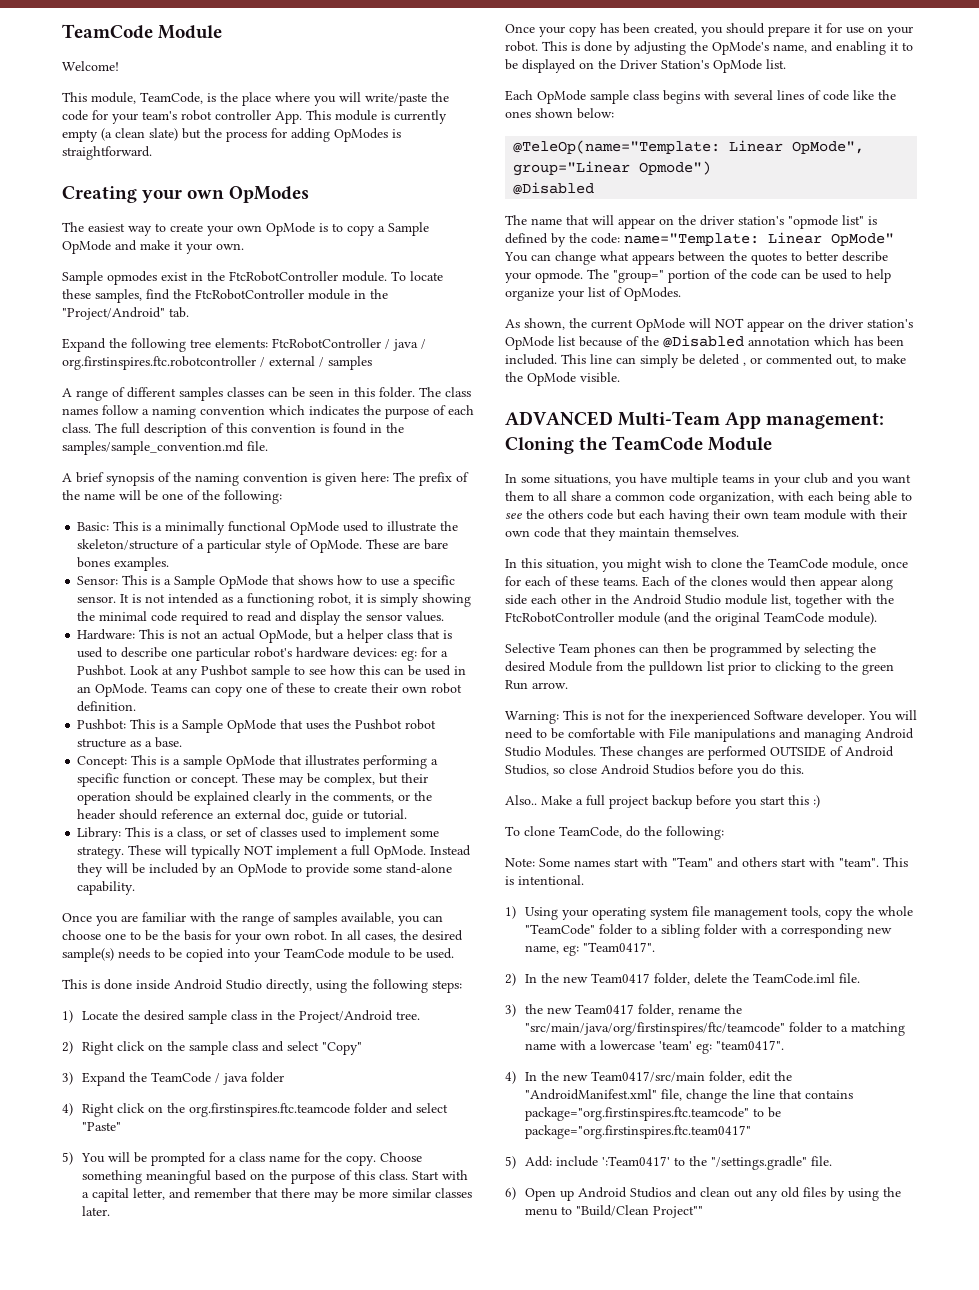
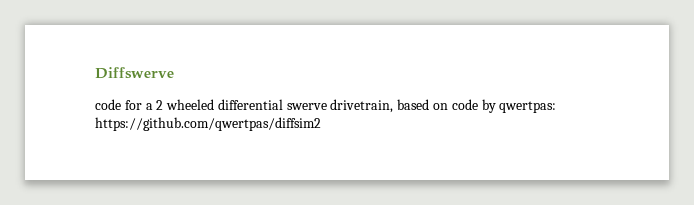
[62,24,223,39] [62,61,119,71] [62,92,449,106] [62,110,447,124] [62,128,401,142] [62,146,152,160] [62,186,310,203] [62,222,429,236] [62,240,244,254] [62,271,443,285] [62,289,388,303] [62,307,189,320] [62,338,426,352] [62,356,372,370] [62,387,471,401] [62,405,474,419] [62,423,404,437] [62,441,268,455] [62,472,469,486] [62,490,282,504] [77,521,459,535] [77,539,449,553] [77,557,170,571] [77,575,456,589] [77,593,472,607] [77,611,445,625] [77,629,453,643] [77,647,449,661] [77,665,467,679] [77,683,463,697] [77,701,137,712] [77,719,437,733] [77,737,183,748] [77,755,439,769] [77,773,429,787] [77,791,433,805] [77,809,408,823] [77,827,440,841] [77,845,472,859] [77,863,453,877] [77,881,136,895] [62,912,443,926] [62,930,463,944] [62,948,454,962] [62,979,462,993] [62,1010,420,1024] [62,1041,362,1055] [62,1072,284,1086] [62,1103,448,1117] [81,1122,121,1131] [62,1152,422,1166] [81,1170,468,1184] [81,1188,472,1202] [81,1206,110,1216] [505,23,913,37] [505,41,913,55] [505,59,786,73] [505,90,896,104] [505,108,614,119] [513,140,865,154] [513,161,712,176] [513,182,595,195] [505,215,877,229] [505,232,894,247] [504,251,888,265] [505,269,891,283] [505,287,681,301] [505,318,913,332] [505,335,904,350] [505,354,906,368] [505,372,620,386] [505,411,885,429] [505,436,773,454] [505,473,911,487] [505,491,912,505] [505,509,907,523] [505,527,739,541] [505,558,908,572] [505,576,893,590] [505,594,894,608] [505,612,877,626] [505,643,876,657] [505,661,894,675] [505,680,568,690] [505,710,917,724] [505,728,914,742] [505,746,894,760] [505,764,804,778] [505,795,820,809] [505,826,724,840] [505,857,908,868] [505,875,584,885] [505,906,913,920] [524,924,892,938] [524,942,655,956] [505,973,860,986] [505,1004,742,1017] [524,1022,905,1036] [524,1040,784,1054] [505,1071,792,1084] [524,1089,853,1103] [524,1107,781,1121] [524,1125,751,1139] [505,1156,832,1170] [505,1187,901,1201] [524,1205,703,1218] TeamCode Module // Welcome! // This module, TeamCode, is the place where you will write/paste the code for your team's robot controller App. This module is currently empty (a clean slate) but the process for adding OpModes is straightforward. // Creating your own OpModes // The easiest way to create your own OpMode is to copy a Sample OpMode and make it your own. // Sample opmodes exist in the FtcRobotController module. To locate these samples, find the FtcRobotController module in the "Project/Android" tab. // Expand the following tree elements: FtcRobotController / java / org.firstinspires.ftc.robotcontroller / external / samples // A range of different samples classes can be seen in this folder. The class names follow a naming convention which indicates the purpose of each class. The full description of this convention is found in the samples/sample_convention.md file. // A brief synopsis of the naming convention is given here: The prefix of the name will be one of the following: // Basic: This is a minimally functional OpMode used to illustrate the skeleton/structure of a particular style of OpMode. These are bare bones examples. // Sensor: This is a Sample OpMode that shows how to use a specific sensor. It is not intended as a functioning robot, it is simply showing the minimal code required to read and display the sensor values. // Hardware: This is not an actual OpMode, but a helper class that is used to describe one particular robot's hardware devices: eg: for a Pushbot. Look at any Pushbot sample to see how this can be used in an OpMode. Teams can copy one of these to create their own robot definition. // Pushbot: This is a Sample OpMode that uses the Pushbot robot structure as a base. // Concept: This is a sample OpMode that illustrates performing a specific function or concept. These may be complex, but their operation should be explained clearly in the comments, or the header should reference an external doc, guide or tutorial. // Library: This is a class, or set of classes used to implement some strategy. These will typically NOT implement a full OpMode. Instead they will be included by an OpMode to provide some stand-alone capability. // Once you are familiar with the range of samples available, you can choose one to be the basis for your own robot. In all cases, the desired sample(s) needs to be copied into your TeamCode module to be used. // This is done inside Android Studio directly, using the following steps: // 1) Locate the desired sample class in the Project/Android tree. // 2) Right click on the sample class and select "Copy" // 3) Expand the TeamCode / java folder // 4) Right click on the org.firstinspires.ftc.teamcode folder and select "Paste" // 5) You will be prompted for a class name for the copy. Choose something meaningful based on the purpose of this class. Start with a capital letter, and remember that there may be more similar classes later. // Once your copy has been created, you should prepare it for use on your robot. This is done by adjusting the OpMode's name, and enabling it to be displayed on the Driver Station's OpMode list. // Each OpMode sample class begins with several lines of code like the ones shown below: // @TeleOp(name="Template: Linear OpMode", group="Linear Opmode") // @Disabled // The name that will appear on the driver station's "opmode list" is defined by the code: name="Template: Linear OpMode" You can change what appears between the quotes to better describe your opmode. The "group=" portion of the code can be used to help organize your list of OpModes. // As shown, the current OpMode will NOT appear on the driver station's OpMode list because of the @Disabled annotation which has been included. This line can simply be deleted , or commented out, to make the OpMode visible. // ADVANCED Multi-Team App management: Cloning the TeamCode Module // In some situations, you have multiple teams in your club and you want them to all share a common code organization, with each being able to see the others code but each having their own team module with their own code that they maintain themselves. // In this situation, you might wish to clone the TeamCode module, once for each of these teams. Each of the clones would then appear along side each other in the Android Studio module list, together with the FtcRobotController module (and the original TeamCode module). // Selective Team phones can then be programmed by selecting the desired Module from the pulldown list prior to clicking to the green Run arrow. // Warning: This is not for the inexperienced Software developer. You will need to be comfortable with File manipulations and managing Android Studio Modules. These changes are performed OUTSIDE of Android Studios, so close Android Studios before you do this. // Also.. Make a full project backup before you start this :) // To clone TeamCode, do the following: // Note: Some names start with "Team" and others start with "team". This is intentional. // 1) Using your operating system file management tools, copy the whole "TeamCode" folder to a sibling folder with a corresponding new name, eg: "Team0417". // 2) In the new Team0417 folder, delete the TeamCode.iml file. // 3) the new Team0417 folder, rename the "src/main/java/org/firstinspires/ftc/teamcode" folder to a matching name with a lowercase 'team' eg: "team0417". // 4) In the new Team0417/src/main folder, edit the "AndroidManifest.xml" file, change the line that contains package="org.firstinspires.ftc.teamcode" to be package="org.firstinspires.ftc.team0417" // 5) Add: include ':Team0417' to the "/settings.gradle" file. // 6) Open up Android Studios and clean out any old files by using the menu to "Build/Clean Project"" -> [95,67,174,79] [95,99,557,113] [95,117,321,131] Diffswerve // code for a 2 wheeled differential swerve drivetrain, based on code by qwertpas: https://github.com/qwertpas/diffsim2

